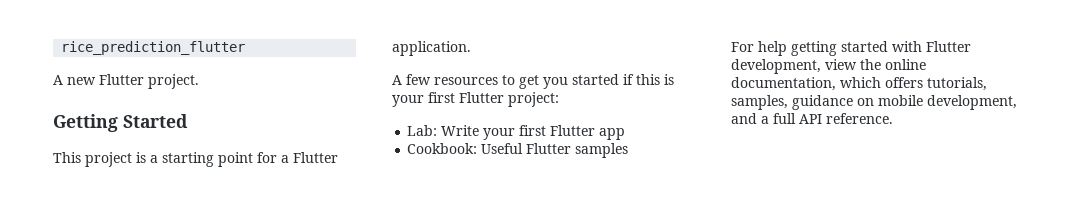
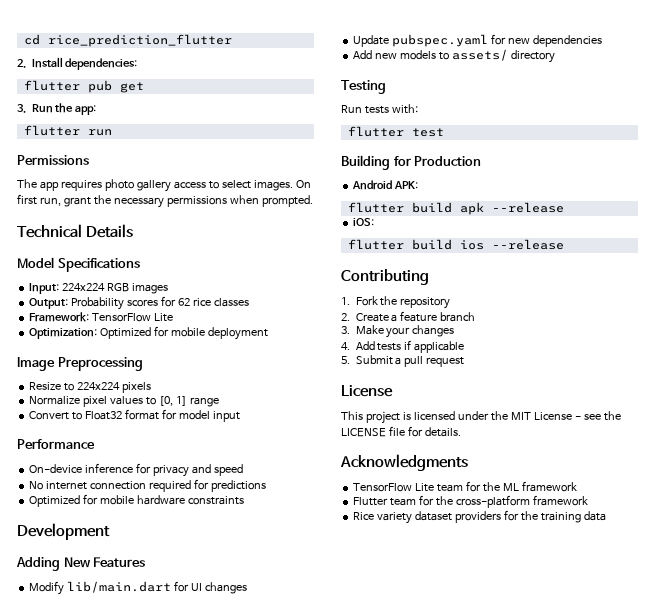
(61, 48) none -> [23,34,40,45] cd
[53,74,199,89] [53,114,188,132] [53,152,338,167] [392,41,471,56] [392,74,674,89] [392,92,559,107] [407,125,626,140] [407,143,629,158] [731,41,971,56] [731,59,926,74] [731,77,987,91] [731,95,1017,110] [731,113,893,124] A new Flutter project. // Getting Started // This project is a starting point for a Flutter application. // A few resources to get you started if this is your first Flutter project: // Lab: Write your first Flutter app // Cookbook: Useful Flutter samples // For help getting started with Flutter development, view the online documentation, which offers tutorials, samples, guidance on mobile development, and a full API reference. -> [17,57,138,70] [23,80,144,93] [17,103,97,115] [23,125,112,136] [17,155,89,165] [17,179,311,192] [17,194,313,208] [17,224,134,238] [17,257,140,272] [29,283,169,294] [29,296,249,310] [29,312,174,322] [29,326,268,340] [17,357,143,371] [29,382,152,393] [29,396,219,407] [29,409,240,422] [17,439,95,449] [29,463,243,477] [29,479,266,492] [29,494,244,507] [17,523,110,540] [16,557,146,571] [29,581,247,595] [353,34,602,47] [353,49,555,63] [341,80,386,94] [341,104,418,114] [347,126,444,137] [341,155,482,170] [352,180,419,190] [347,202,564,215] [353,218,375,226] [347,239,564,250] [341,269,429,285] [341,296,451,309] [341,311,476,322] [341,325,455,338] [341,340,465,353] [341,355,465,367] [341,385,393,397] [341,411,621,424] [341,426,461,437] [340,454,468,471] [353,481,577,492] [353,495,588,508] [353,510,606,524] 2. Install dependencies: // flutter pub get // 3. Run the app: // flutter run // Permissions // The app requires photo gallery access to select images. On first run, grant the necessary permissions when prompted. // Technical Details // Model Specifications // Input: 224x224 RGB images // Output: Probability scores for 62 rice classes // Framework: TensorFlow Lite // Optimization: Optimized for mobile deployment // Image Preprocessing // Resize to 224x224 pixels // Normalize pixel values to [0, 1] range // Convert to Float32 format for model input // Performance // On-device inference for privacy and speed // No internet connection required for predictions // Optimized for mobile hardware constraints // Development // Adding New Features // Modify lib/main.dart for UI changes // Update pubspec.yaml for new dependencies // Add new models to assets/ directory // Testing // Run tests with: // flutter test // Building for Production // Android APK: // flutter build apk --release // iOS: // flutter build ios --release // Contributing // 1. Fork the repository // 2. Create a feature branch // 3. Make your changes // 4. Add tests if applicable // 5. Submit a pull request // License // This project is licensed under the MIT License - see the LICENSE file for details. // Acknowledgments // TensorFlow Lite team for the ML framework // Flutter team for the cross-platform framework // Rice variety dataset providers for the training data

